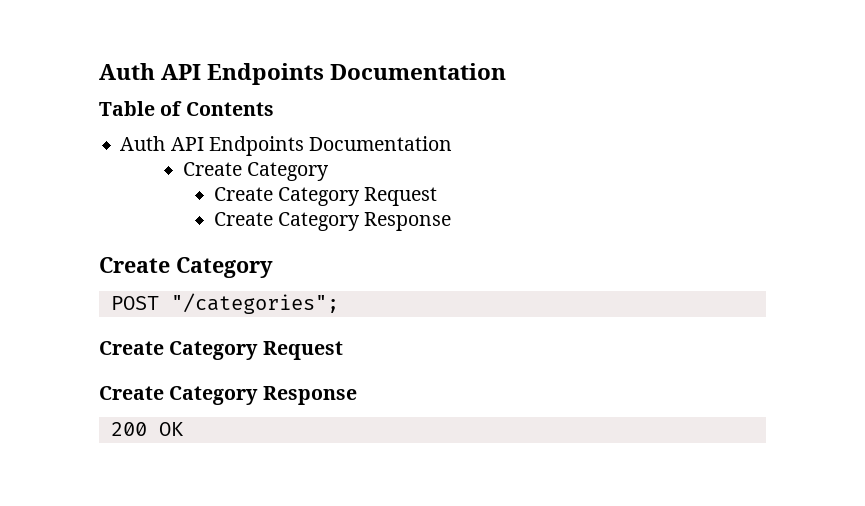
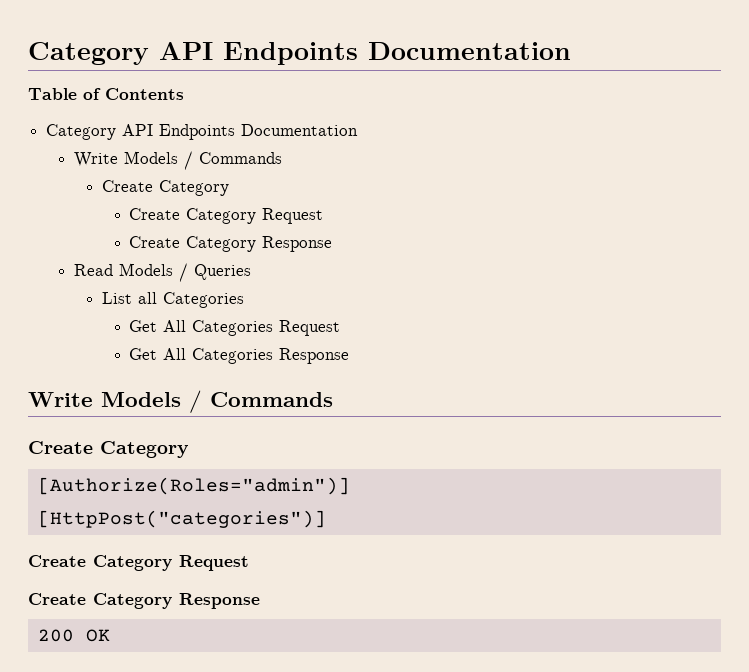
[99,63,155,80] Auth -> [28,42,149,65] Category
[120,136,453,156] Auth API Endpoints Documentation -> [46,124,359,140] [73,151,282,170] Category API Endpoints Documentation // Write Models / Commands
[99,257,273,278] [110,293,339,314] // Create Category // POST "/categories"; -> [73,263,251,282] [101,292,244,308] [129,320,341,336] [129,348,350,364] [28,390,333,413] [28,441,189,458] [37,477,350,495] [37,510,326,528] // Read Models / Queries // List all Categories // Get All Categories Request // Get All Categories Response // Write Models / Commands // Create Category // [Authorize(Roles="admin")] // [HttpPost("categories")]

